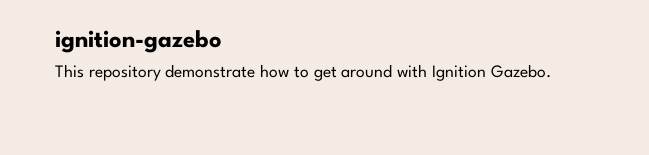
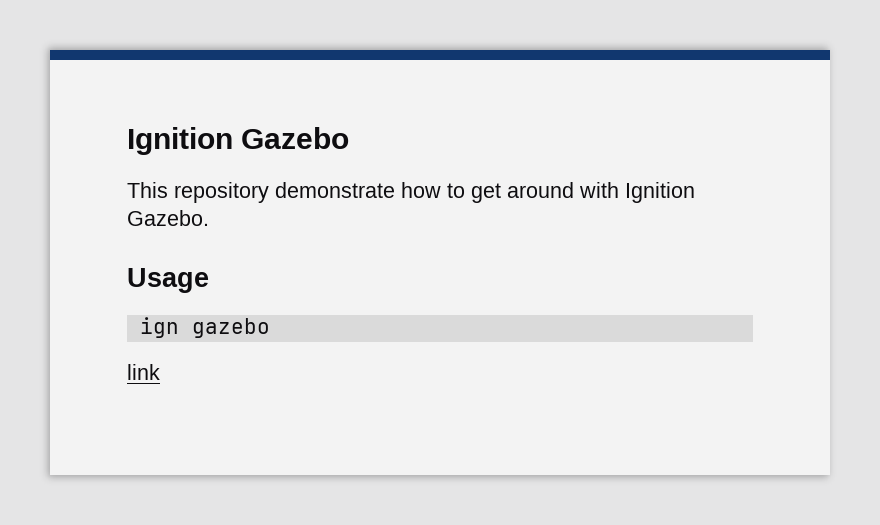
[55,30,222,53] ignition-gazebo -> [127,127,350,155] Ignition Gazebo
(551, 71) none -> [127,268,209,293] [139,317,270,338] [127,364,160,380] // Usage // ign gazebo // link

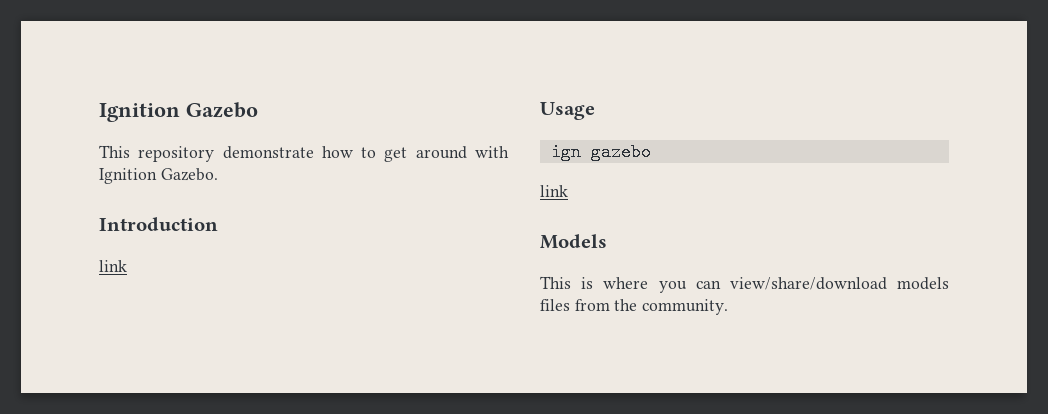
(209, 218) none -> [99,217,218,231] [99,260,127,272] // Introduction // link
(160, 372) none -> [540,234,607,249] [540,276,949,293] [540,299,729,315] // Models // This is where you can view/share/download models files from the community.

